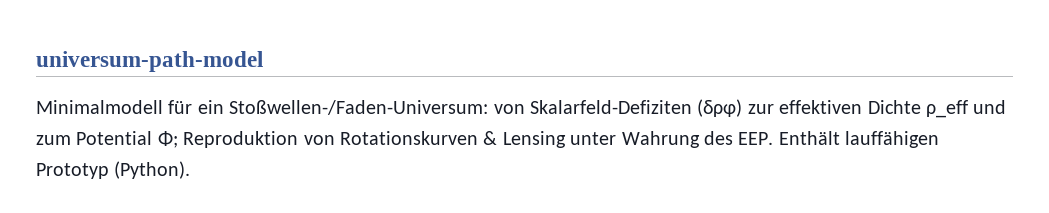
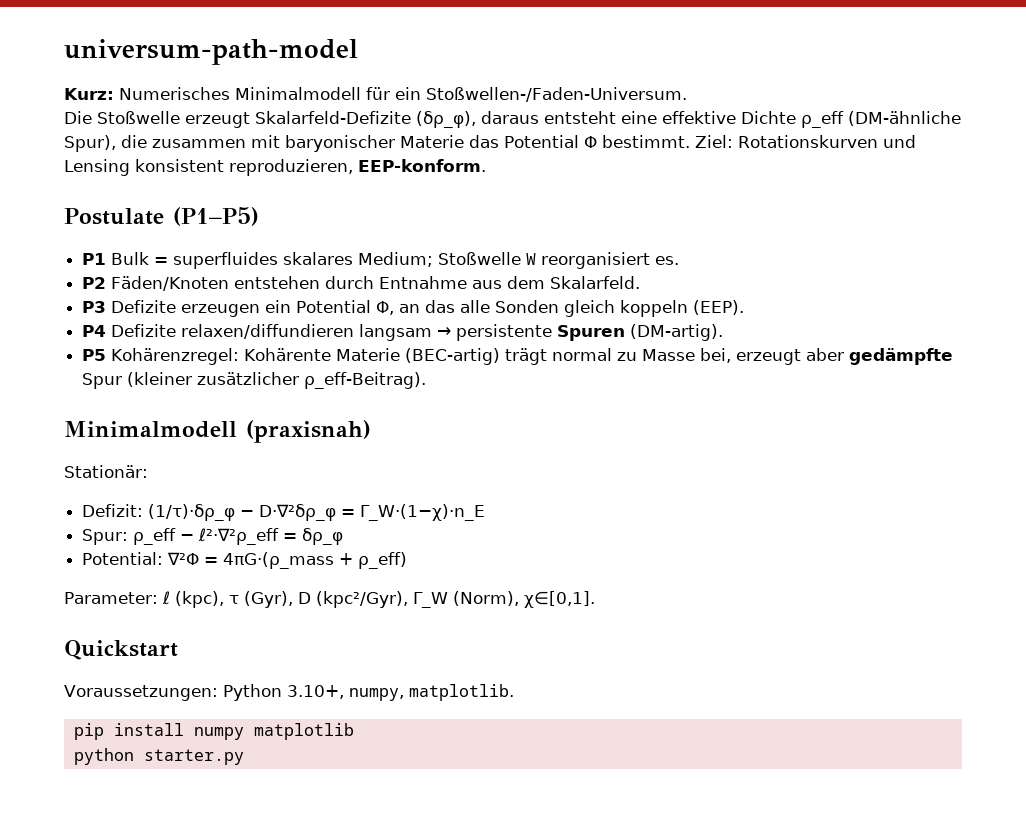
(263, 61) none -> [64,87,230,100] Kurz: Numerisches
[229,99,1007,118] [36,131,940,148] [36,161,191,179] Stoßwellen-/Faden-Universum: von Skalarfeld-Defiziten (δρφ) zur effektiven Dichte ρ_eff und zum Potential Φ; Reproduktion von Rotationskurven & Lensing unter Wahrung des EEP. Enthält lauffähigen Prototyp (Python). -> [426,87,687,102] [64,111,961,128] [64,135,916,152] [64,159,486,176] [64,207,259,226] [82,252,680,269] [82,276,641,291] [82,300,745,317] [82,324,724,341] [82,348,954,365] [82,372,427,389] [64,420,371,443] [64,465,148,478] [82,504,486,521] [82,528,344,545] [82,552,408,569] [64,591,595,608] [64,640,178,660] [64,684,514,701] [73,723,354,740] [73,748,244,765] Stoßwellen-/Faden-Universum. // Die Stoßwelle erzeugt Skalarfeld-Defizite (δρ_φ), daraus entsteht eine effektive Dichte ρ_eff (DM-ähnliche Spur), die zusammen mit baryonischer Materie das Potential Φ bestimmt. Ziel: Rotationskurven und Lensing konsistent reproduzieren, EEP-konform. // Postulate (P1–P5) // P1 Bulk = superfluides skalares Medium; Stoßwelle W reorganisiert es. // P2 Fäden/Knoten entstehen durch Entnahme aus dem Skalarfeld. // P3 Defizite erzeugen ein Potential Φ, an das alle Sonden gleich koppeln (EEP). // P4 Defizite relaxen/diffundieren langsam → persistente Spuren (DM-artig). // P5 Kohärenzregel: Kohärente Materie (BEC-artig) trägt normal zu Masse bei, erzeugt aber gedämpfte Spur (kleiner zusätzlicher ρ_eff-Beitrag). // Minimalmodell (praxisnah) // Stationär: // Defizit: (1/τ)·δρ_φ − D·∇²δρ_φ = Γ_W·(1−χ)·n_E // Spur: ρ_eff − ℓ²·∇²ρ_eff = δρ_φ // Potential: ∇²Φ = 4πG·(ρ_mass + ρ_eff) // Parameter: ℓ (kpc), τ (Gyr), D (kpc²/Gyr), Γ_W (Norm), χ∈[0,1]. // Quickstart // Voraussetzungen: Python 3.10+, numpy, matplotlib. // pip install numpy matplotlib // python starter.py

